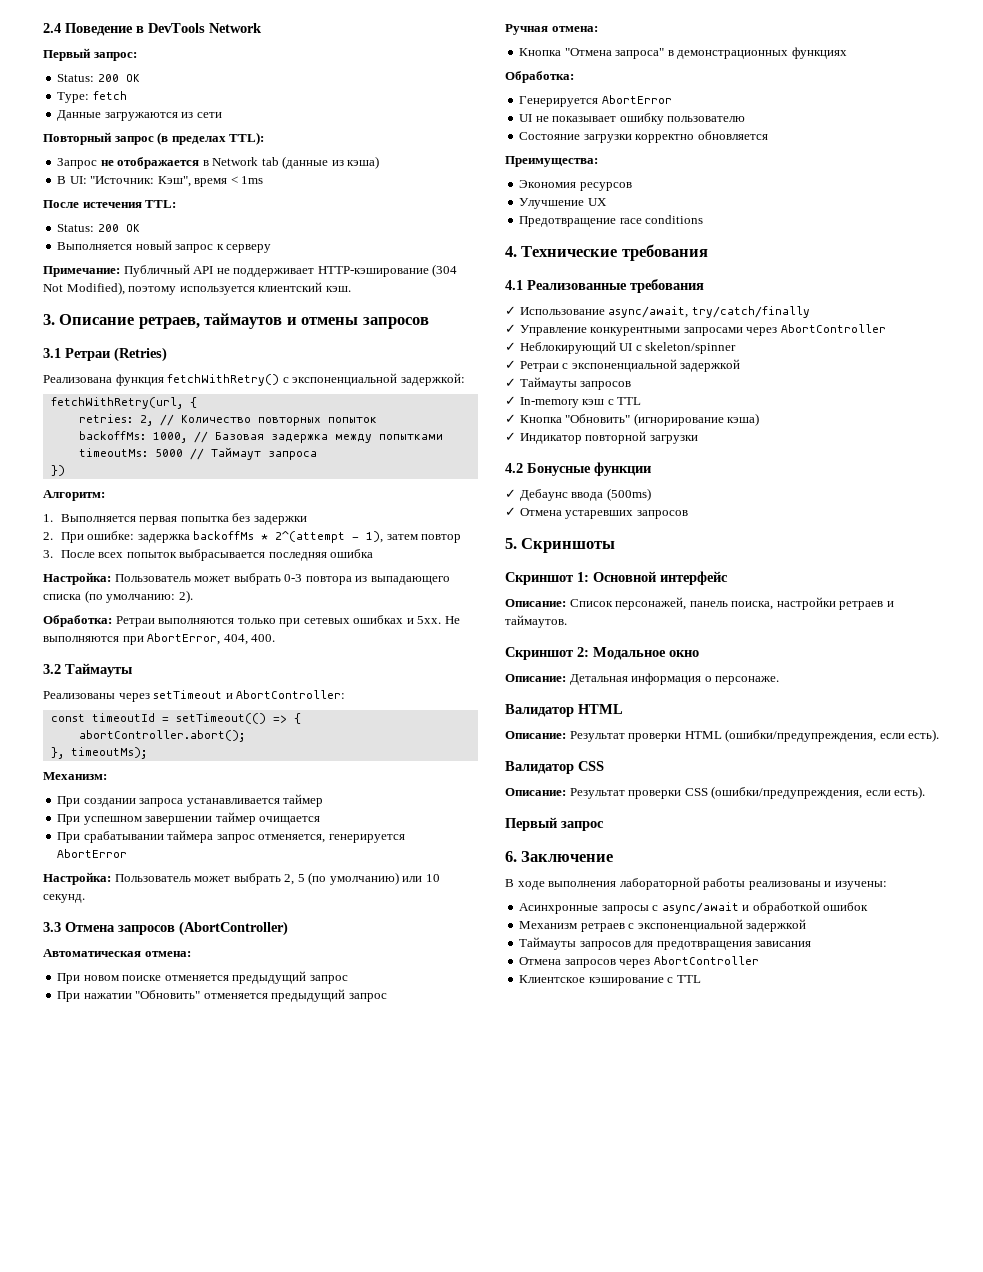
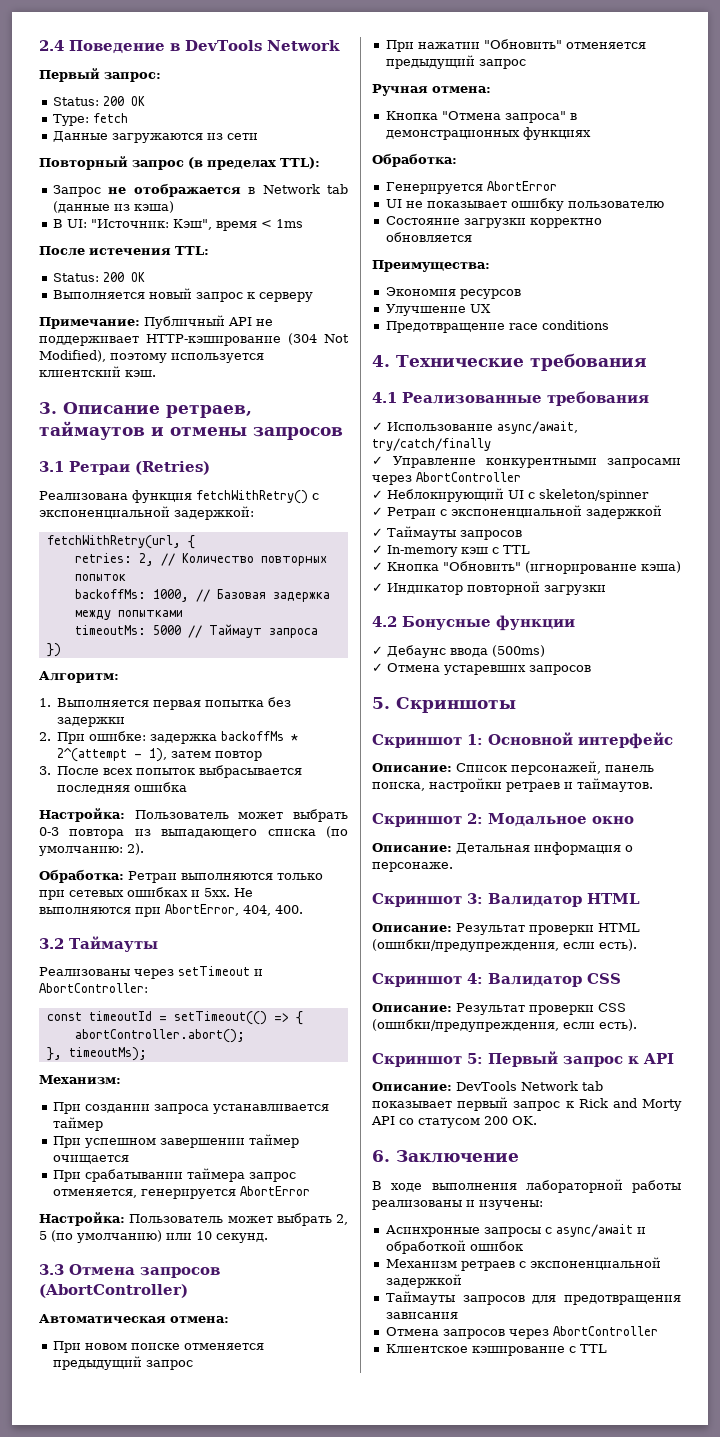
(780, 680) none -> [372,893,483,907] Скриншот 3:
(940, 735) none -> [372,973,483,987] Скриншот 4:
(926, 792) none -> [372,1053,483,1067] Скриншот 5:
(604, 826) none -> [628,1053,674,1064] [372,1081,603,1091] [372,1097,682,1111] [371,1116,537,1128] к API // Описание: DevTools Network tab показывает первый запрос к Rick and Morty API со статусом 200 OK.

